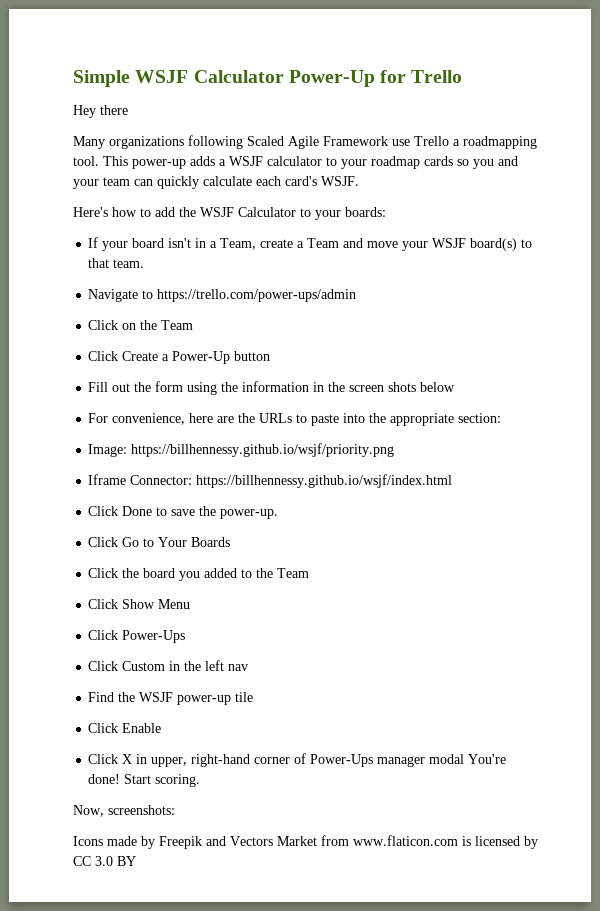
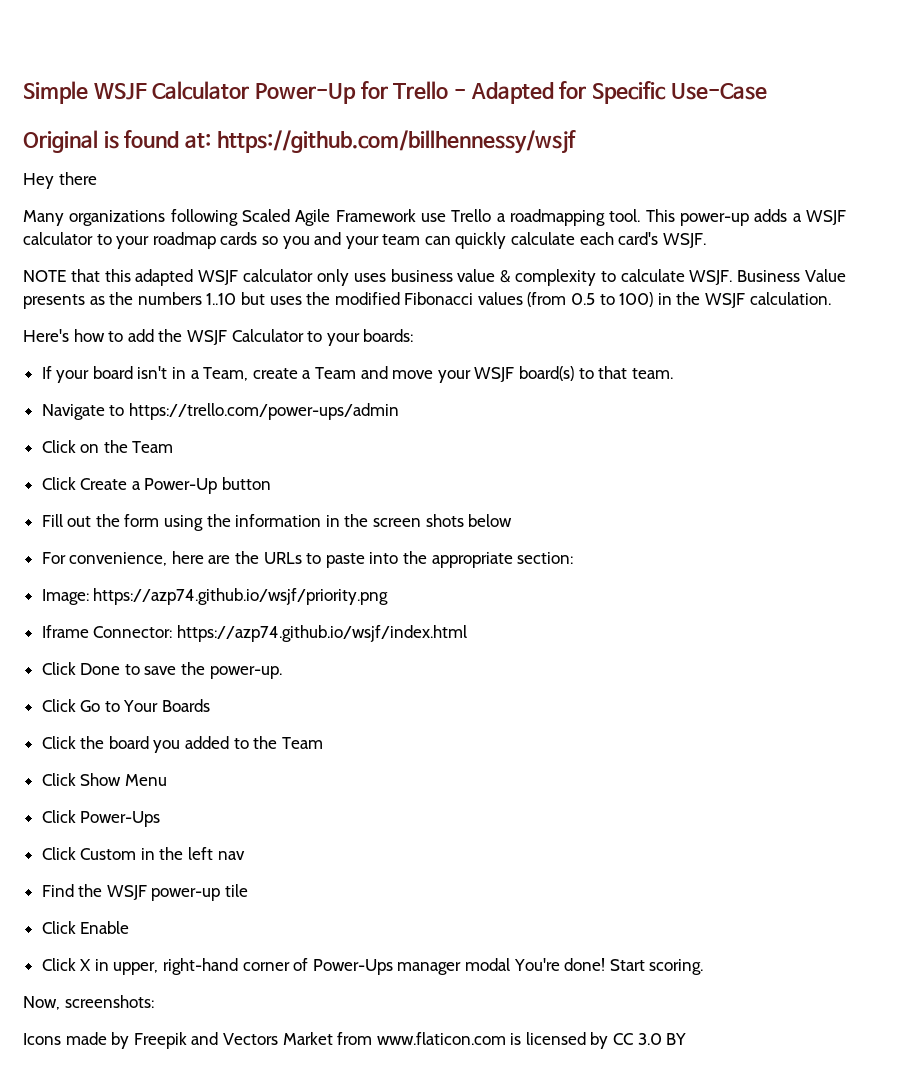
(463, 76) none -> [453,81,767,104] [23,130,576,154] - Adapted for Specific Use-Case // Original is found at: https://github.com/billhennessy/wsjf
(359, 181) none -> [23,269,846,286] [23,292,831,309] // NOTE that this adapted WSJF calculator only uses business value & complexity to calculate WSJF. Business Value presents as the numbers 1..10 but uses the modified Fibonacci values (from 0.5 to 100) in the WSJF calculation.
[131,443,395,457] https://billhennessy.github.io/wsjf/priority.png -> [93,588,389,605] https://azp74.github.io/wsjf/priority.png
[196,474,453,488] https://billhennessy.github.io/wsjf/index.html -> [176,625,467,642] https://azp74.github.io/wsjf/index.html

